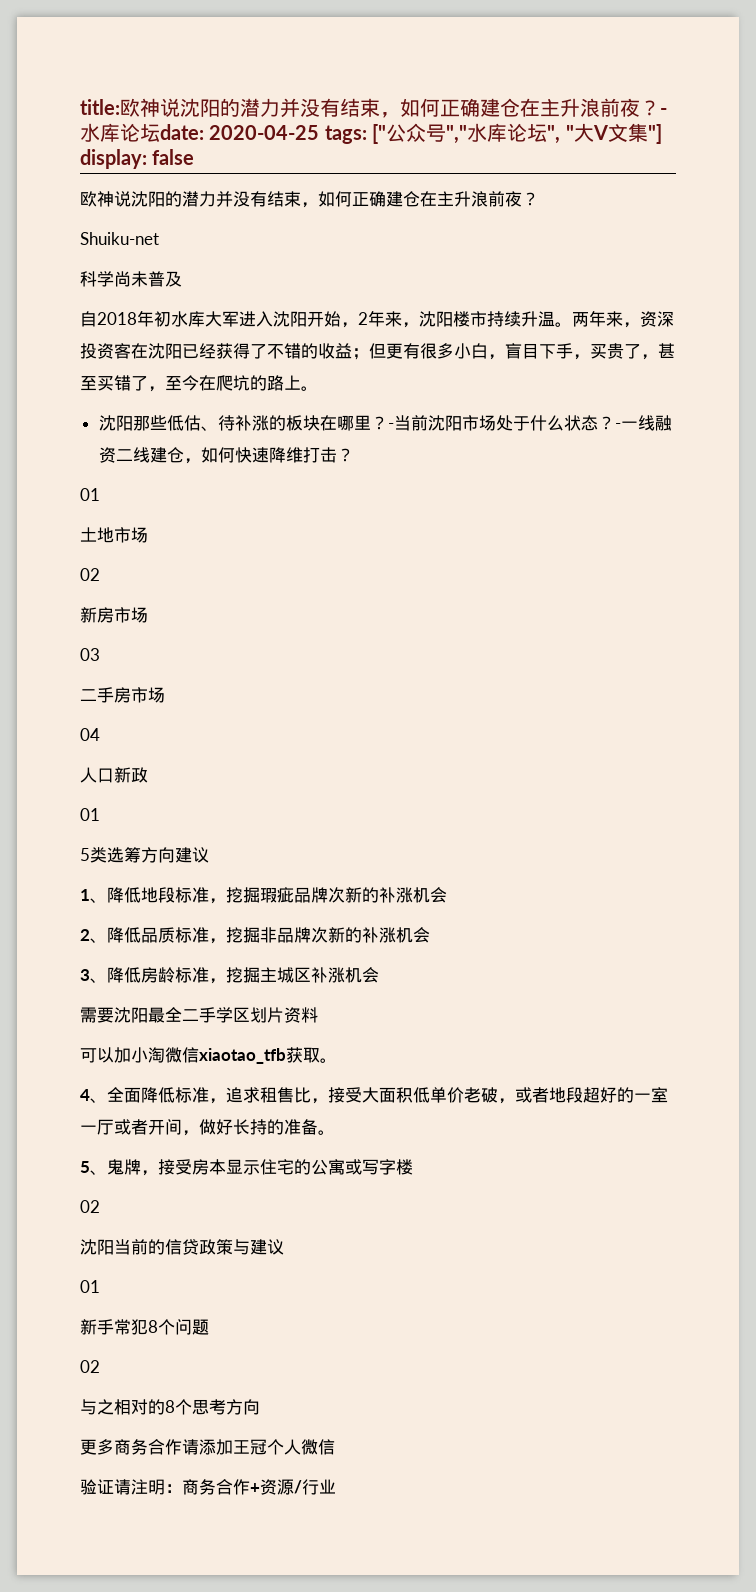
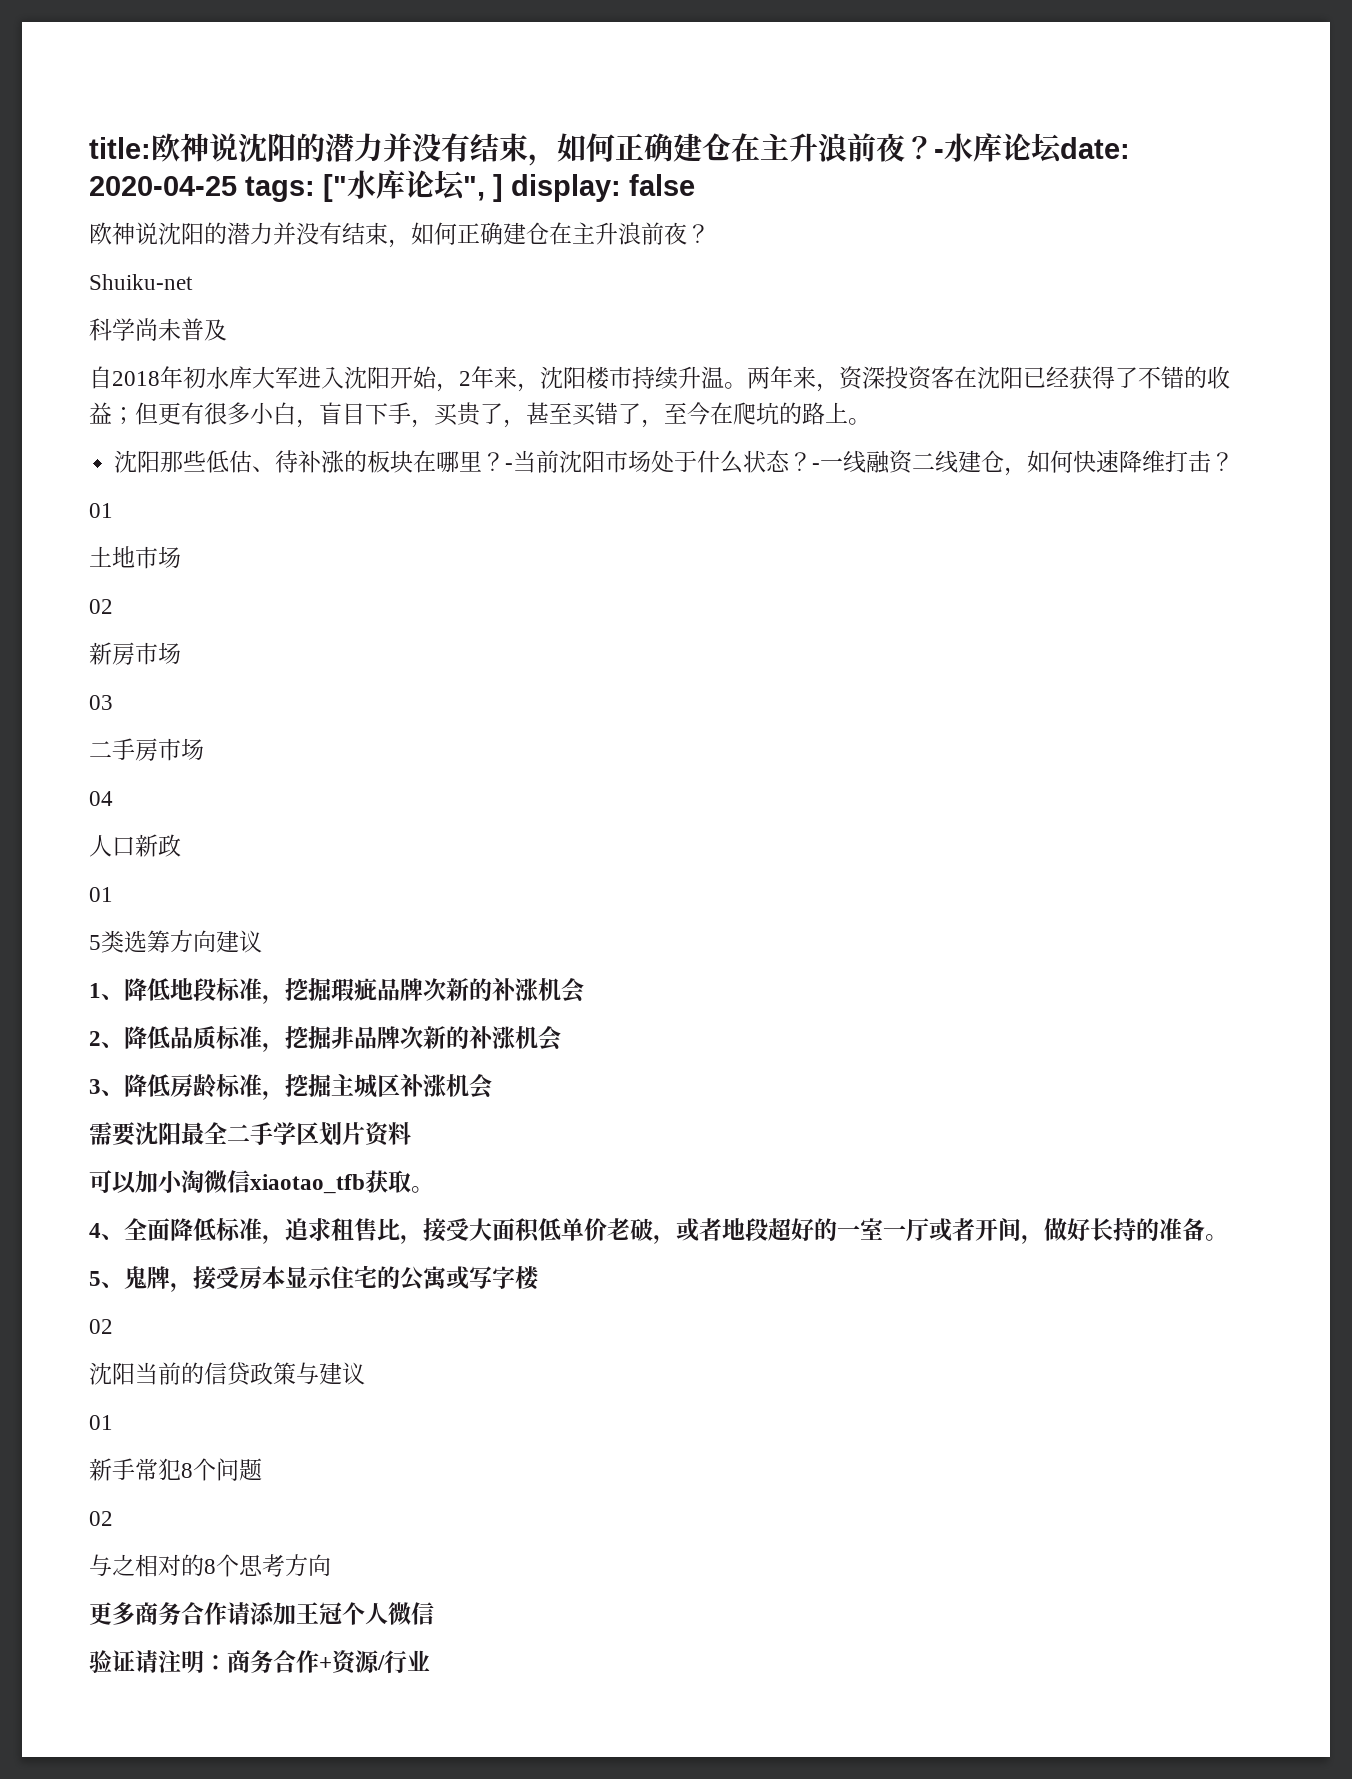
[386,123,468,144] 公众号"," -> (347, 188) none
[565,123,662,144] "大V文集"] -> [493,174,503,202] ]

